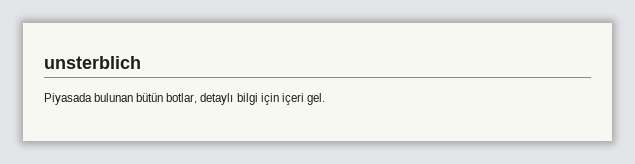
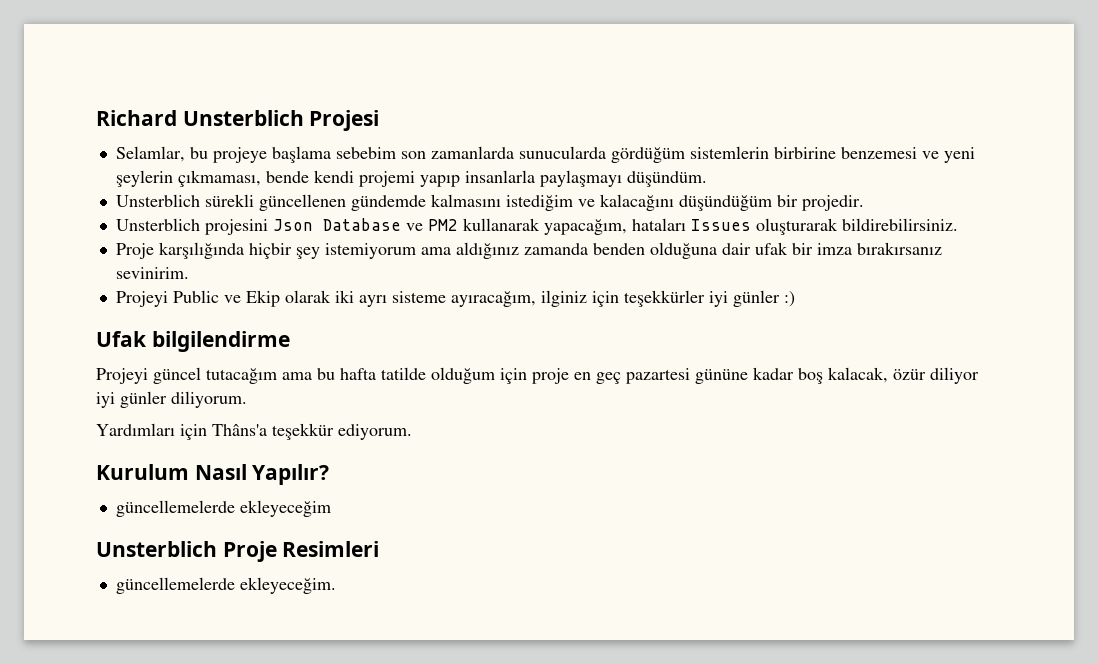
[44,56,141,69] [44,93,325,105] unsterblich // Piyasada bulunan bütün botlar, detaylı bilgi için içeri gel. -> [96,110,380,131] [115,146,975,163] [115,170,707,187] [115,194,864,211] [115,218,958,235] [115,242,942,259] [115,267,189,279] [115,290,795,307] [96,331,290,352] [96,367,979,384] [96,391,247,408] [96,423,412,440] [96,464,330,485] [115,500,331,517] [96,541,380,562] [115,577,336,594] Richard Unsterblich Projesi // Selamlar, bu projeye başlama sebebim son zamanlarda sunucularda gördüğüm sistemlerin birbirine benzemesi ve yeni şeylerin çıkmaması, bende kendi projemi yapıp insanlarla paylaşmayı düşündüm. // Unsterblich sürekli güncellenen gündemde kalmasını istediğim ve kalacağını düşündüğüm bir projedir. // Unsterblich projesini Json Database ve PM2 kullanarak yapacağım, hataları Issues oluşturarak bildirebilirsiniz. // Proje karşılığında hiçbir şey istemiyorum ama aldığınız zamanda benden olduğuna dair ufak bir imza bırakırsanız sevinirim. // Projeyi Public ve Ekip olarak iki ayrı sisteme ayıracağım, ilginiz için teşekkürler iyi günler :) // Ufak bilgilendirme // Projeyi güncel tutacağım ama bu hafta tatilde olduğum için proje en geç pazartesi gününe kadar boş kalacak, özür diliyor iyi günler diliyorum. // Yardımları için Thâns'a teşekkür ediyorum. // Kurulum Nasıl Yapılır? // güncellemelerde ekleyeceğim // Unsterblich Proje Resimleri // güncellemelerde ekleyeceğim.

